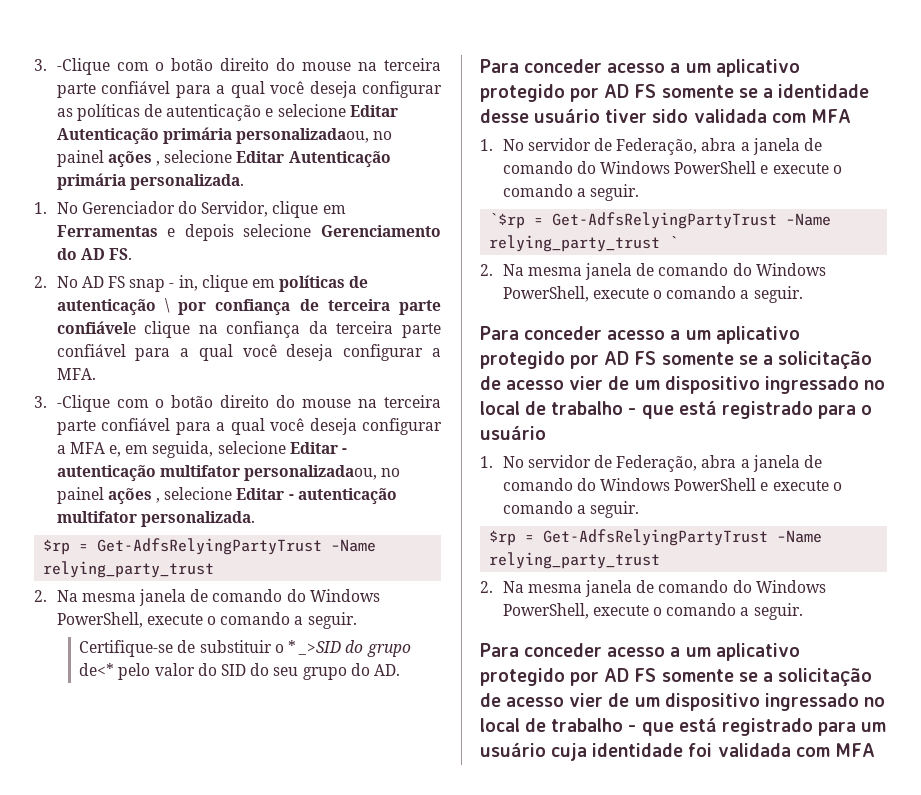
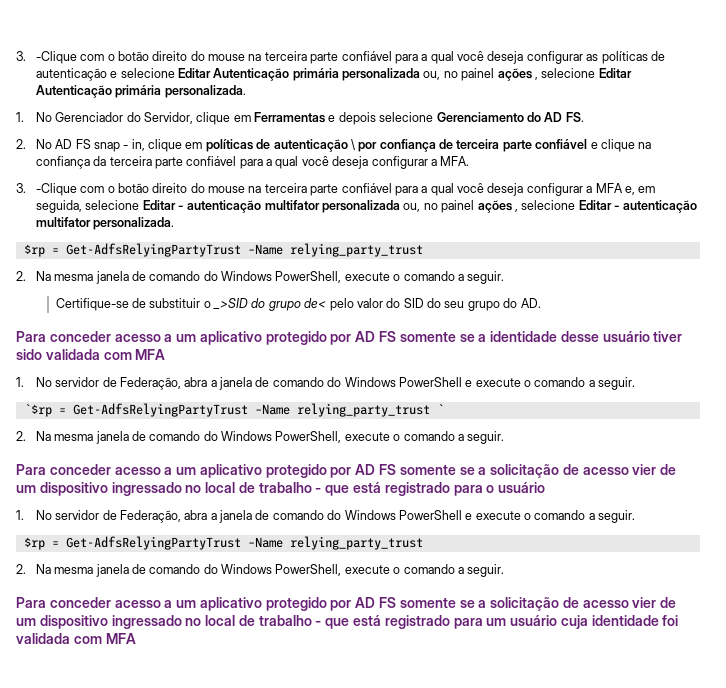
[235,128,369,144] personalizadaou, -> [342,68,441,81] personalizada ou,
[56,321,136,334] confiávele -> [535,139,598,149] confiável e
[243,465,377,481] personalizadaou, -> [322,200,421,213] personalizada ou,
[287,640,296,653] * -> (211, 304) none
[79,663,115,676] de<* -> [304,298,327,308] de<

